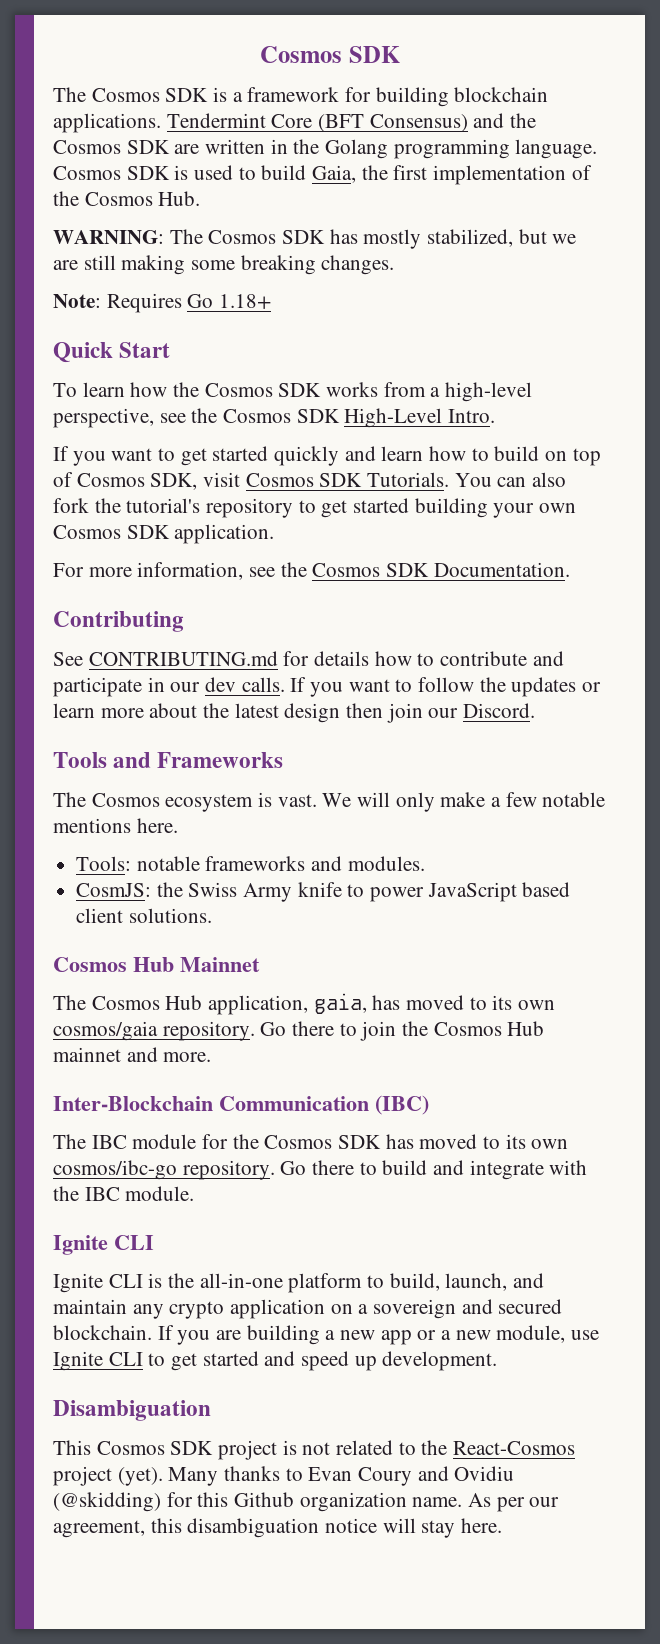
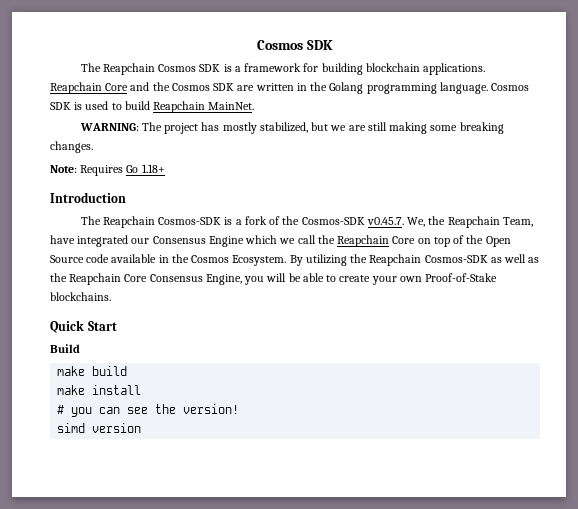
(86, 94) none -> [103,63,156,75] Reapchain
[166,113,468,132] Tendermint Core (BFT Consensus) -> [50,82,129,94] Reapchain Core
[312,165,592,185] [53,191,201,206] Gaia, the first implementation of the Cosmos Hub. -> [153,101,255,113] Reapchain MainNet.
[208,230,326,244] Cosmos SDK -> [164,123,199,134] project
[53,342,171,363] [53,382,533,402] [53,408,496,428] [53,446,601,466] [53,472,567,490] [53,498,577,518] [53,524,275,544] [53,562,570,580] [53,611,184,632] [53,651,564,666] [53,677,602,697] [53,703,536,723] [53,752,284,768] [53,792,606,812] [53,818,178,833] [76,856,425,871] [76,882,571,902] [76,908,212,923] [53,957,260,972] [53,993,556,1015] [53,1021,545,1041] [53,1047,212,1062] [53,1095,429,1115] [53,1134,569,1149] [53,1160,588,1180] [53,1186,195,1201] [53,1235,154,1255] [53,1273,545,1293] [53,1299,563,1319] [53,1325,600,1345] [53,1351,498,1371] [53,1400,211,1421] [53,1440,576,1460] [53,1466,515,1486] [53,1492,560,1512] [53,1518,503,1538] Quick Start // To learn how the Cosmos SDK works from a high-level perspective, see the Cosmos SDK High-Level Intro. // If you want to get started quickly and learn how to build on top of Cosmos SDK, visit Cosmos SDK Tutorials. You can also fork the tutorial's repository to get started building your own Cosmos SDK application. // For more information, see the Cosmos SDK Documentation. // Contributing // See CONTRIBUTING.md for details how to contribute and participate in our dev calls. If you want to follow the updates or learn more about the latest design then join our Discord. // Tools and Frameworks // The Cosmos ecosystem is vast. We will only make a few notable mentions here. // Tools: notable frameworks and modules. // CosmJS: the Swiss Army knife to power JavaScript based client solutions. // Cosmos Hub Mainnet // The Cosmos Hub application, gaia, has moved to its own cosmos/gaia repository. Go there to join the Cosmos Hub mainnet and more. // Inter-Blockchain Communication (IBC) // The IBC module for the Cosmos SDK has moved to its own cosmos/ibc-go repository. Go there to build and integrate with the IBC module. // Ignite CLI // Ignite CLI is the all-in-one platform to build, launch, and maintain any crypto application on a sovereign and secured blockchain. If you are building a new app or a new module, use Ignite CLI to get started and speed up development. // Disambiguation // This Cosmos SDK project is not related to the React-Cosmos project (yet). Many thanks to Evan Coury and Ovidiu (@skidding) for this Github organization name. As per our agreement, this disambiguation notice will stay here. -> [50,192,126,203] [80,216,533,228] [50,235,511,247] [50,254,540,266] [50,273,498,285] [50,292,111,301] [50,320,117,333] [50,344,80,353] [57,366,128,376] [57,385,142,395] [57,404,240,417] [57,423,142,433] Introduction // The Reapchain Cosmos-SDK is a fork of the Cosmos-SDK v0.45.7. We, the Reapchain Team, have integrated our Consensus Engine which we call the Reapchain Core on top of the Open Source code available in the Cosmos Ecosystem. By utilizing the Reapchain Cosmos-SDK as well as the Reapchain Core Consensus Engine, you will be able to create your own Proof-of-Stake blockchains. // Quick Start // Build // make build // make install // # you can see the version! // simd version

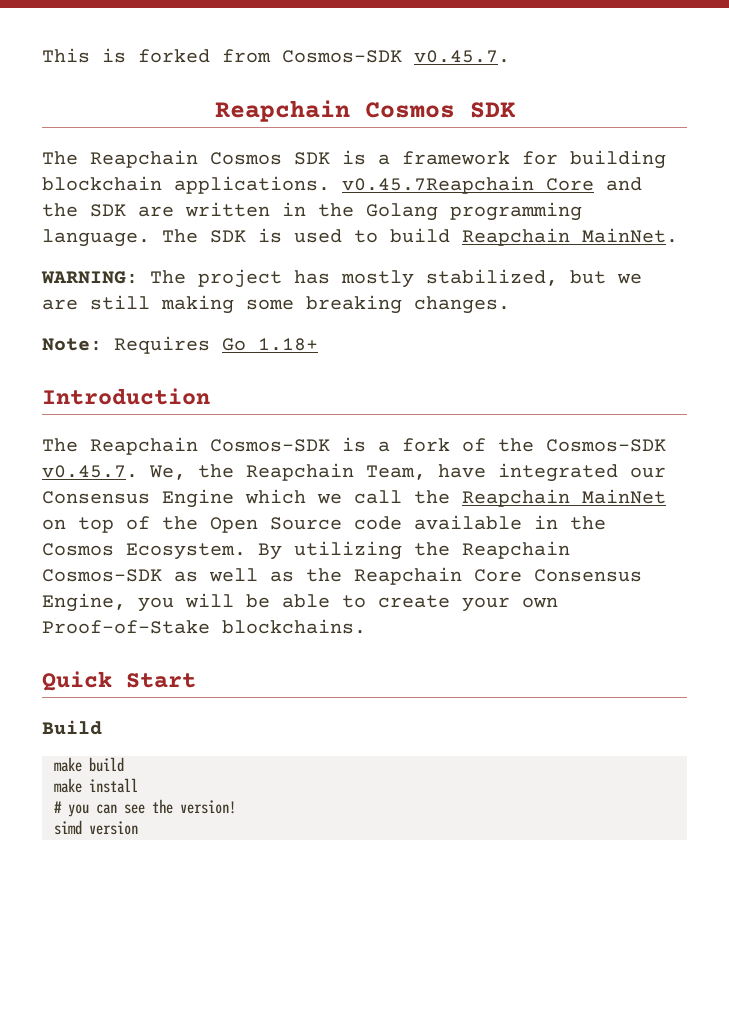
(257, 45) none -> [42,48,510,63] [214,100,350,122] This is forked from Cosmos-SDK v0.45.7. // Reapchain
[50,82,102,94] Reapchain -> [342,176,534,194] v0.45.7Reapchain
[171,83,210,91] Cosmos -> (78, 210) none
[491,83,530,91] Cosmos -> [162,229,198,243] The
[392,236,416,244] Core -> [582,489,666,504] MainNet

